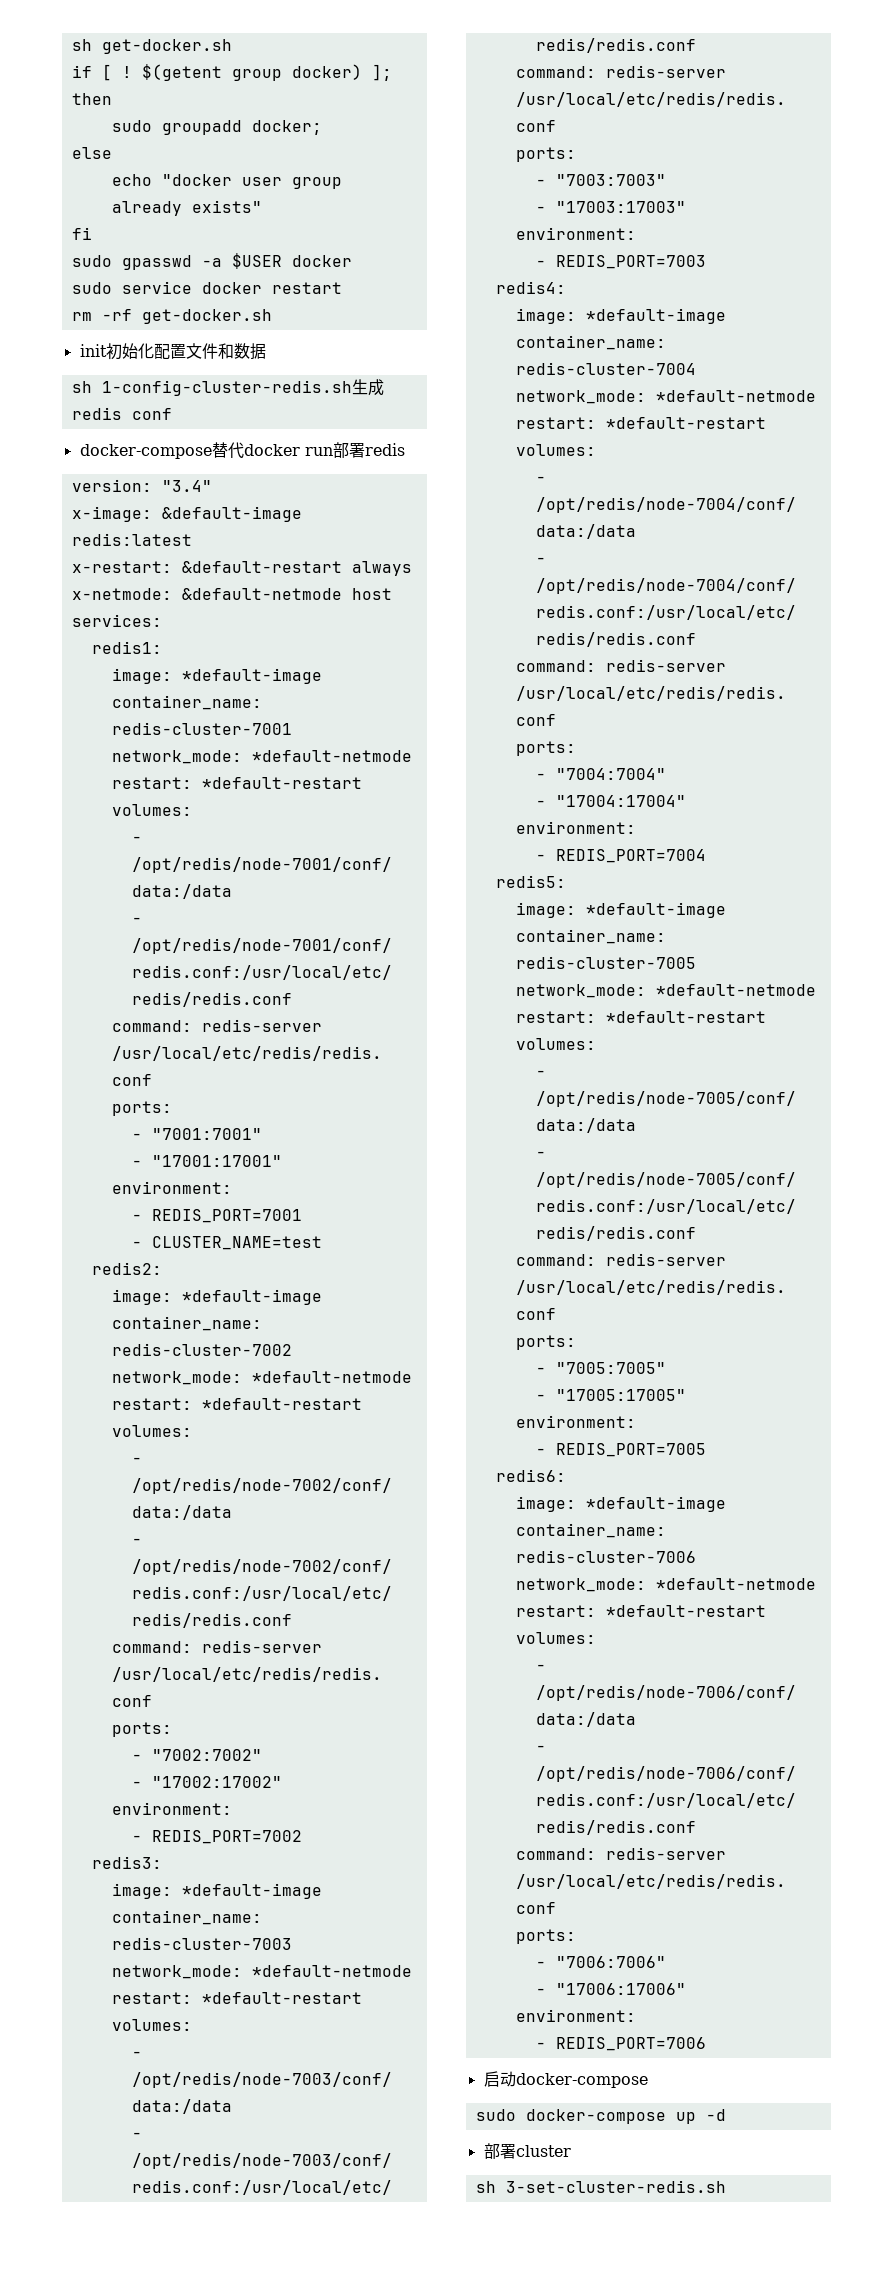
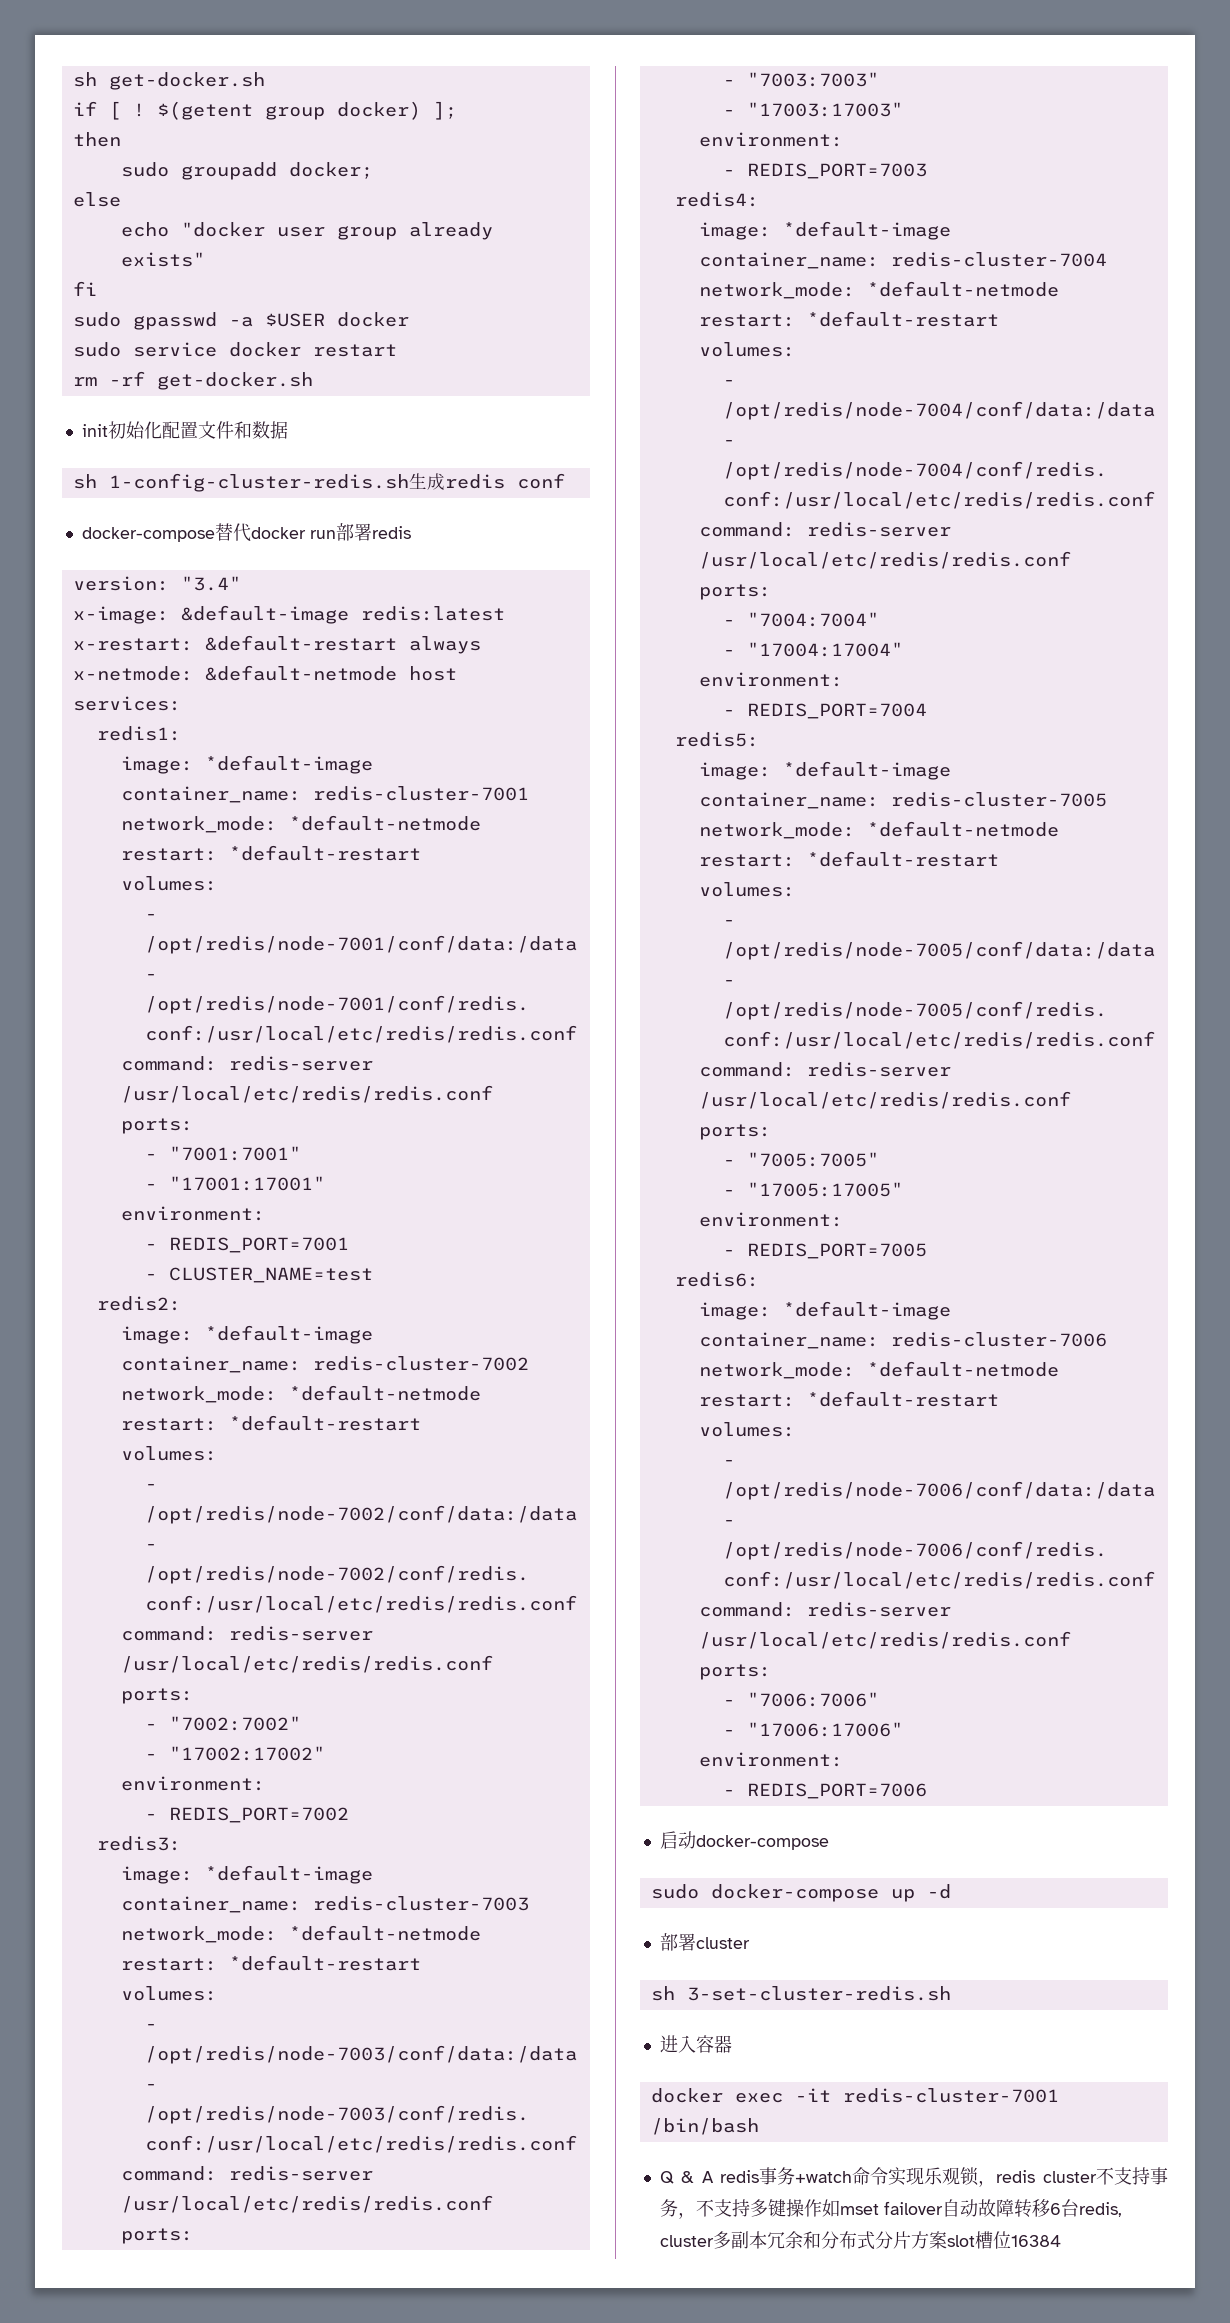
(726, 2186) none -> [659,2035,732,2053] [650,2088,1059,2103] [650,2118,759,2135] [659,2167,1168,2187] [659,2199,1122,2219] [659,2231,1061,2250] // 进入容器 // docker exec -it redis-cluster-7001 /bin/bash // Q & A redis事务+watch命令实现乐观锁，redis cluster不支持事务，不支持多键操作如mset failover自动故障转移6台redis, cluster多副本冗余和分布式分片方案slot槽位16384

